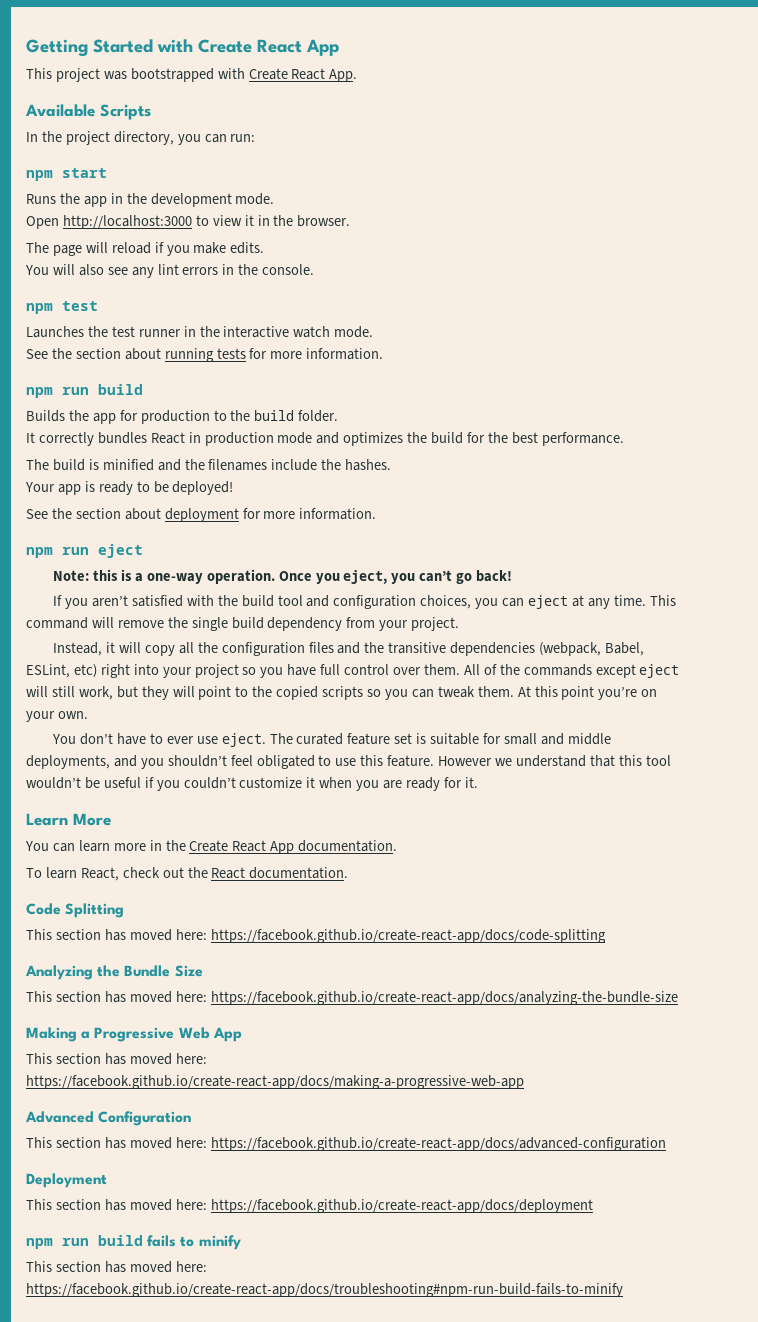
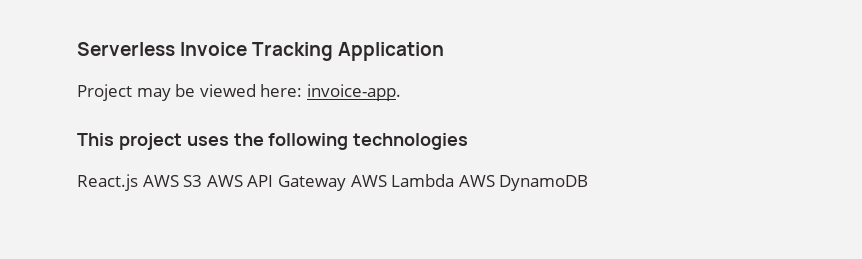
[26,39,339,57] [26,68,358,82] [25,104,151,120] [26,131,256,145] [26,168,107,181] [26,193,275,207] [26,215,351,229] [26,242,265,256] [25,264,315,278] [26,301,98,314] [26,326,374,338] [26,348,384,362] [26,384,143,398] [26,410,339,424] [26,432,624,446] [26,459,392,471] [25,481,234,495] [26,508,377,522] [26,544,143,558] [53,569,513,584] [53,595,676,609] [26,617,460,631] [53,642,645,656] [26,664,680,678] [26,686,658,700] [26,711,88,722] [52,733,611,747] [26,755,671,769] [26,777,478,791] [26,813,111,826] [25,840,398,854] [26,867,349,881] [26,903,125,918] [26,929,606,943] [25,965,203,980] [26,991,678,1005] [26,1027,242,1042] [26,1053,207,1065] [26,1075,524,1089] [25,1111,192,1126] [26,1137,666,1151] [26,1173,107,1188] [26,1199,593,1213] [26,1235,241,1250] [26,1261,207,1273] [26,1283,623,1297] Getting Started with Create React App // This project was bootstrapped with Create React App. // Available Scripts // In the project directory, you can run: // npm start // Runs the app in the development mode. // Open http://localhost:3000 to view it in the browser. // The page will reload if you make edits. // You will also see any lint errors in the console. // npm test // Launches the test runner in the interactive watch mode. // See the section about running tests for more information. // npm run build // Builds the app for production to the build folder. // It correctly bundles React in production mode and optimizes the build for the best performance. // The build is minified and the filenames include the hashes. // Your app is ready to be deployed! // See the section about deployment for more information. // npm run eject // Note: this is a one-way operation. Once you eject, you can’t go back! // If you aren’t satisfied with the build tool and configuration choices, you can eject at any time. This command will remove the single build dependency from your project. // Instead, it will copy all the configuration files and the transitive dependencies (webpack, Babel, ESLint, etc) right into your project so you have full control over them. All of the commands except eject will still work, but they will point to the copied scripts so you can tweak them. At this point you’re on your own. // You don’t have to ever use eject. The curated feature set is suitable for small and middle deployments, and you shouldn’t feel obligated to use this feature. However we understand that this tool wouldn’t be useful if you couldn’t customize it when you are ready for it. // Learn More // You can learn more in the Create React App documentation. // To learn React, check out the React documentation. // Code Splitting // This section has moved here: https://facebook.github.io/create-react-app/docs/code-splitting // Analyzing the Bundle Size // This section has moved here: https://facebook.github.io/create-react-app/docs/analyzing-the-bundle-size // Making a Progressive Web App // This section has moved here: https://facebook.github.io/create-react-app/docs/making-a-progressive-web-app // Advanced Configuration // This section has moved here: https://facebook.github.io/create-react-app/docs/advanced-configuration // Deployment // This section has moved here: https://facebook.github.io/create-react-app/docs/deployment // npm run build fails to minify // This section has moved here: https://facebook.github.io/create-react-app/docs/troubleshooting#npm-run-build-fails-to-minify -> [77,42,445,61] [77,84,401,101] [77,133,469,150] [77,174,589,191] Serverless Invoice Tracking Application // Project may be viewed here: invoice-app. // This project uses the following technologies // React.js AWS S3 AWS API Gateway AWS Lambda AWS DynamoDB

